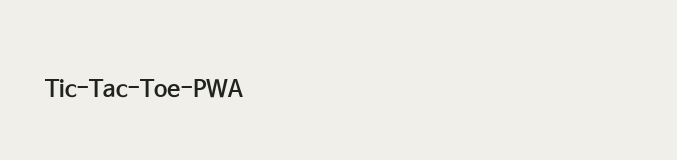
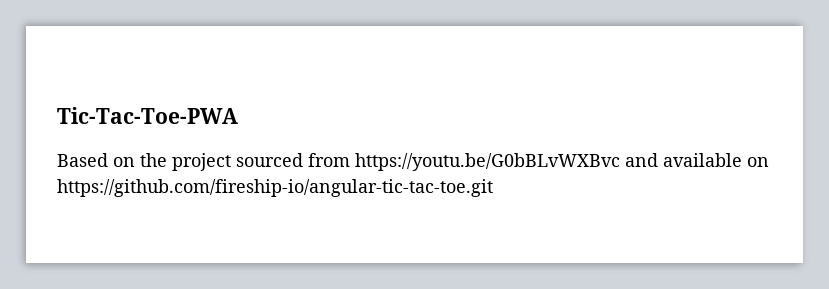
(243, 88) none -> [57,153,769,171] [57,179,493,197] // Based on the project sourced from https://youtu.be/G0bBLvWXBvc and available on https://github.com/fireship-io/angular-tic-tac-toe.git

